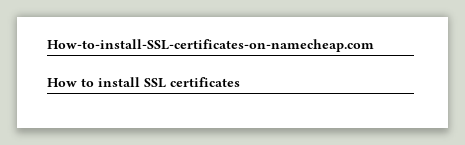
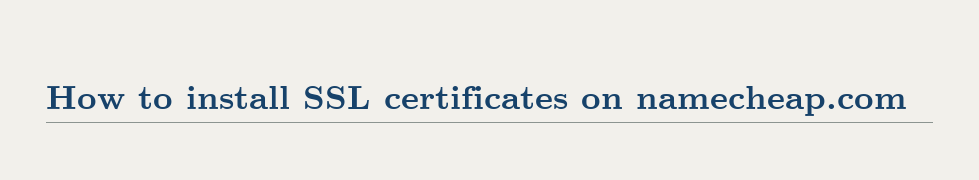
[47,39,374,52] How-to-install-SSL-certificates-on-namecheap.com // -> (46, 98) none
(240, 82) none -> [581,86,907,116] on namecheap.com

